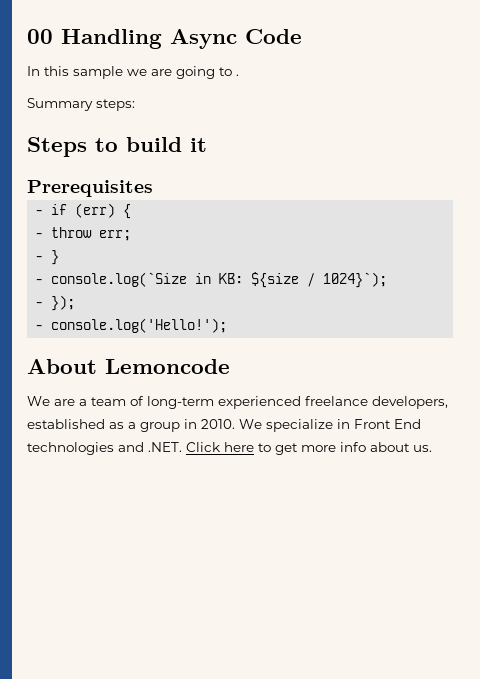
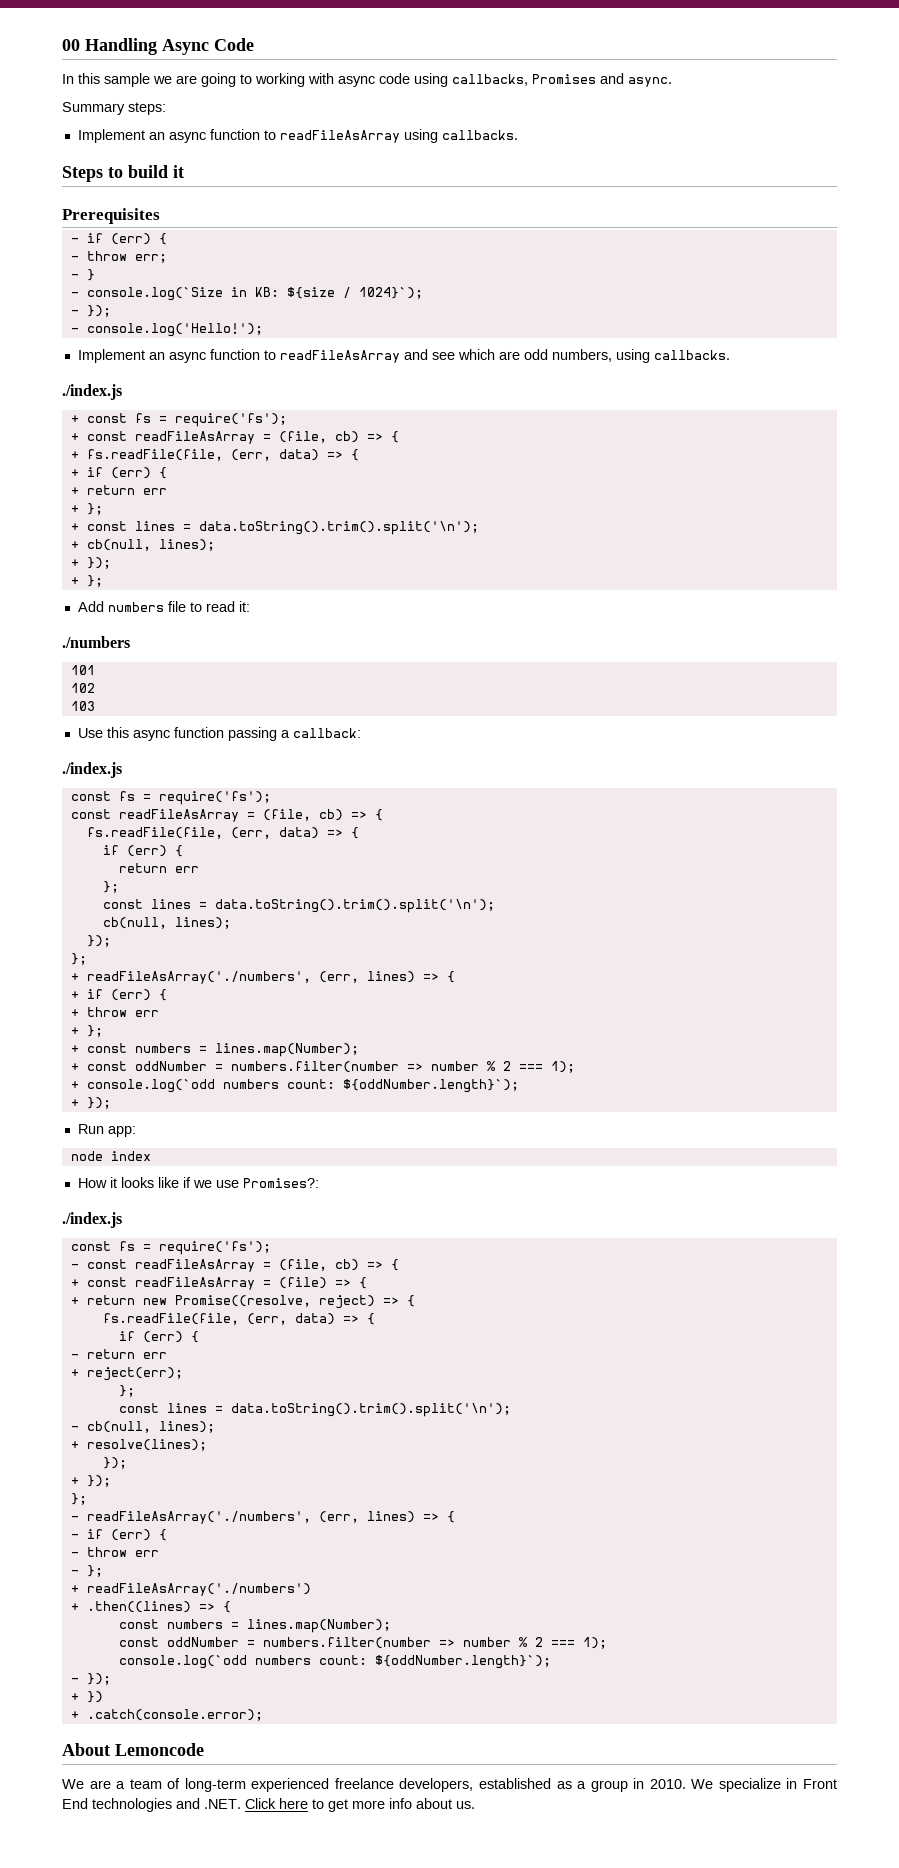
[236,74,239,76] [27,98,135,111] . // Summary steps: -> [255,73,672,87] [62,102,166,115] [77,129,518,143] working with async code using callbacks, Promises and async. // Summary steps: // Implement an async function to readFileAsArray using callbacks.
(228, 325) none -> [77,349,730,363] [62,384,122,400] [70,413,287,427] [70,431,399,444] [70,449,359,461] [70,467,167,479] [70,485,167,495] [70,503,103,515] [70,521,479,535] [70,539,215,551] [70,557,111,569] [70,575,103,587] [77,601,250,612] [62,636,130,648] [70,665,95,675] [70,683,95,693] [70,701,95,711] [77,727,361,741] [62,762,122,778] [70,791,271,805] [70,809,383,822] [86,827,359,839] [102,845,183,857] [118,863,199,873] [102,881,119,893] [102,899,495,913] [102,917,231,929] [86,935,111,947] [70,953,87,965] [70,971,455,984] [70,989,167,1001] [70,1007,159,1017] [70,1025,103,1037] [70,1043,359,1057] [70,1061,575,1073] [70,1079,519,1093] [70,1097,111,1109] [77,1124,136,1137] [70,1151,151,1161] [77,1177,319,1188] [62,1212,122,1228] [70,1241,271,1255] [70,1259,399,1272] [70,1277,367,1290] [70,1295,415,1309] [102,1313,375,1325] [118,1331,199,1343] [70,1349,167,1359] [70,1367,183,1381] [118,1385,135,1397] [118,1403,511,1417] [70,1421,215,1433] [70,1439,207,1451] [102,1457,127,1469] [70,1475,111,1487] [70,1493,87,1505] [70,1511,455,1524] [70,1529,167,1541] [70,1547,159,1557] [70,1565,103,1577] [70,1583,311,1596] [70,1601,231,1613] [118,1619,391,1633] [118,1637,607,1649] [118,1655,551,1669] [70,1673,111,1685] [70,1691,103,1703] [70,1709,263,1721] // Implement an async function to readFileAsArray and see which are odd numbers, using callbacks. // ./index.js // + const fs = require('fs'); // + const readFileAsArray = (file, cb) => { // + fs.readFile(file, (err, data) => { // + if (err) { // + return err // + }; // + const lines = data.toString().trim().split('\n'); // + cb(null, lines); // + }); // + }; // Add numbers file to read it: // ./numbers // 101 // 102 // 103 // Use this async function passing a callback: // ./index.js // const fs = require('fs'); // const readFileAsArray = (file, cb) => { // fs.readFile(file, (err, data) => { // if (err) { // return err // }; // const lines = data.toString().trim().split('\n'); // cb(null, lines); // }); // }; // + readFileAsArray('./numbers', (err, lines) => { // + if (err) { // + throw err // + }; // + const numbers = lines.map(Number); // + const oddNumber = numbers.filter(number => number % 2 === 1); // + console.log(`odd numbers count: ${oddNumber.length}`); // + }); // Run app: // node index // How it looks like if we use Promises?: // ./index.js // const fs = require('fs'); // - const readFileAsArray = (file, cb) => { // + const readFileAsArray = (file) => { // + return new Promise((resolve, reject) => { // fs.readFile(file, (err, data) => { // if (err) { // - return err // + reject(err); // }; // const lines = data.toString().trim().split('\n'); // - cb(null, lines); // + resolve(lines); // }); // + }); // }; // - readFileAsArray('./numbers', (err, lines) => { // - if (err) { // - throw err // - }; // + readFileAsArray('./numbers') // + .then((lines) => { // const numbers = lines.map(Number); // const oddNumber = numbers.filter(number => number % 2 === 1); // console.log(`odd numbers count: ${oddNumber.length}`); // - }); // + }) // + .catch(console.error);

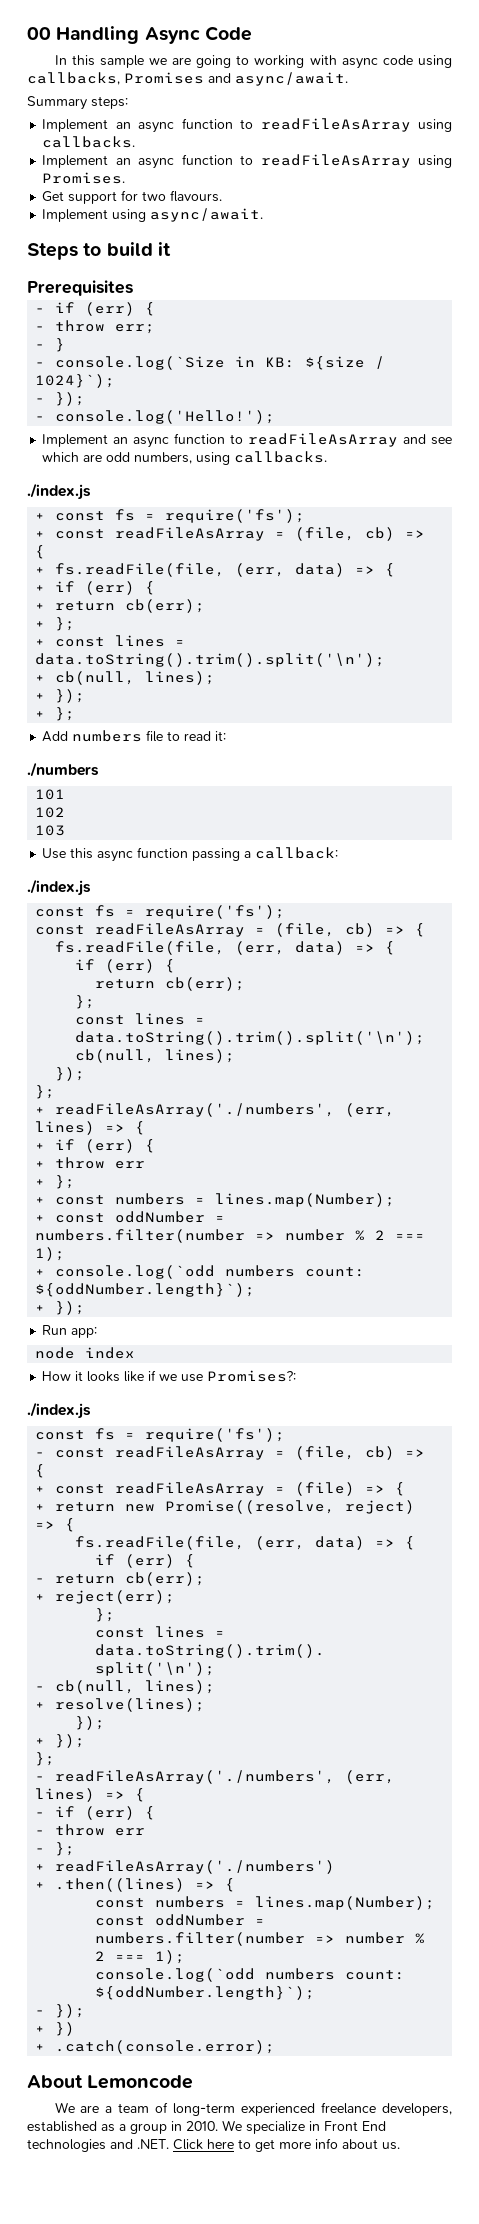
[628,77,672,87] async. -> [235,72,348,86] async/await.
(518, 135) none -> [42,154,453,169] [42,172,126,184] [42,190,223,204] [42,208,264,222] // Implement an async function to readFileAsArray using Promises. // Get support for two flavours. // Implement using async/await.
[142,488,167,495] err -> [125,599,206,613] cb(err);
[174,866,199,873] err -> [165,977,246,991] cb(err);
[142,1352,167,1359] err -> [125,1572,206,1586] cb(err);

